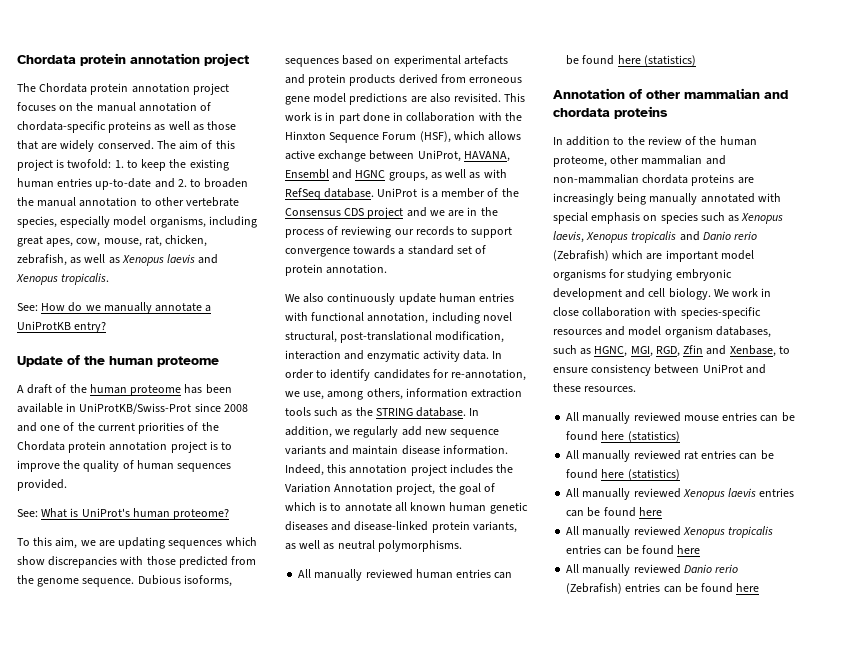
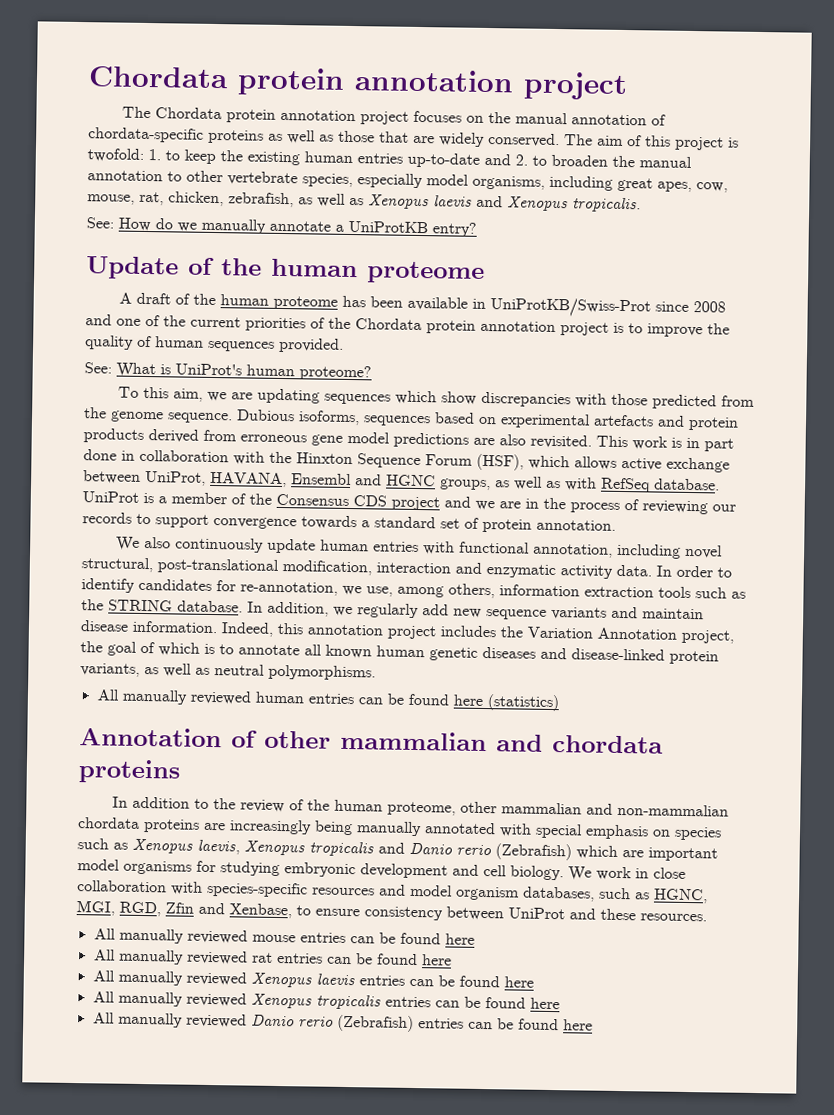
[627,431,680,442] (statistics) -> (475, 939) none
[627,469,680,480] (statistics) -> (452, 960) none

